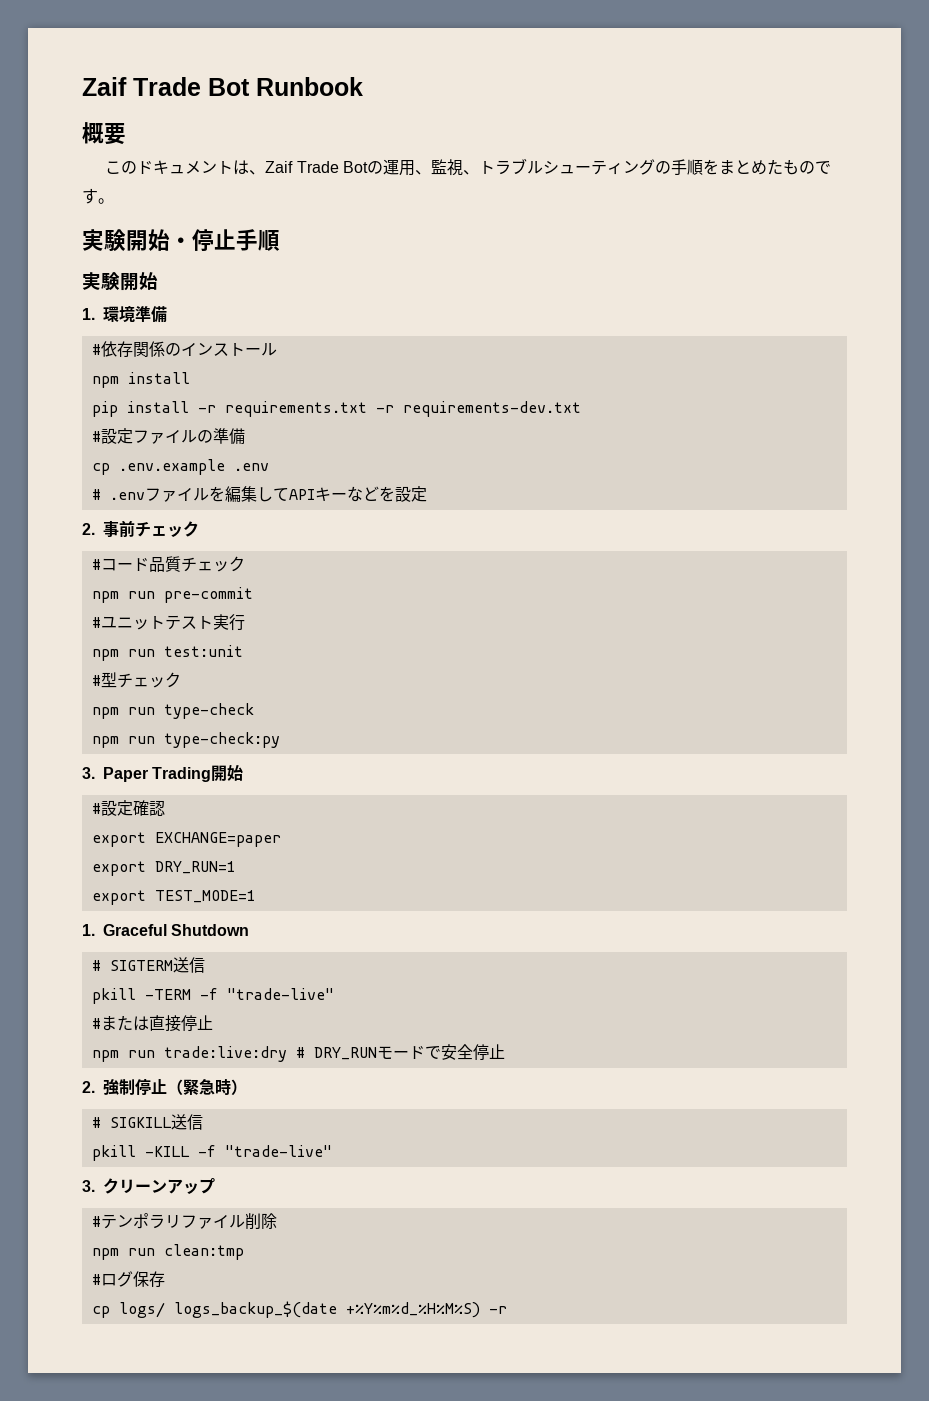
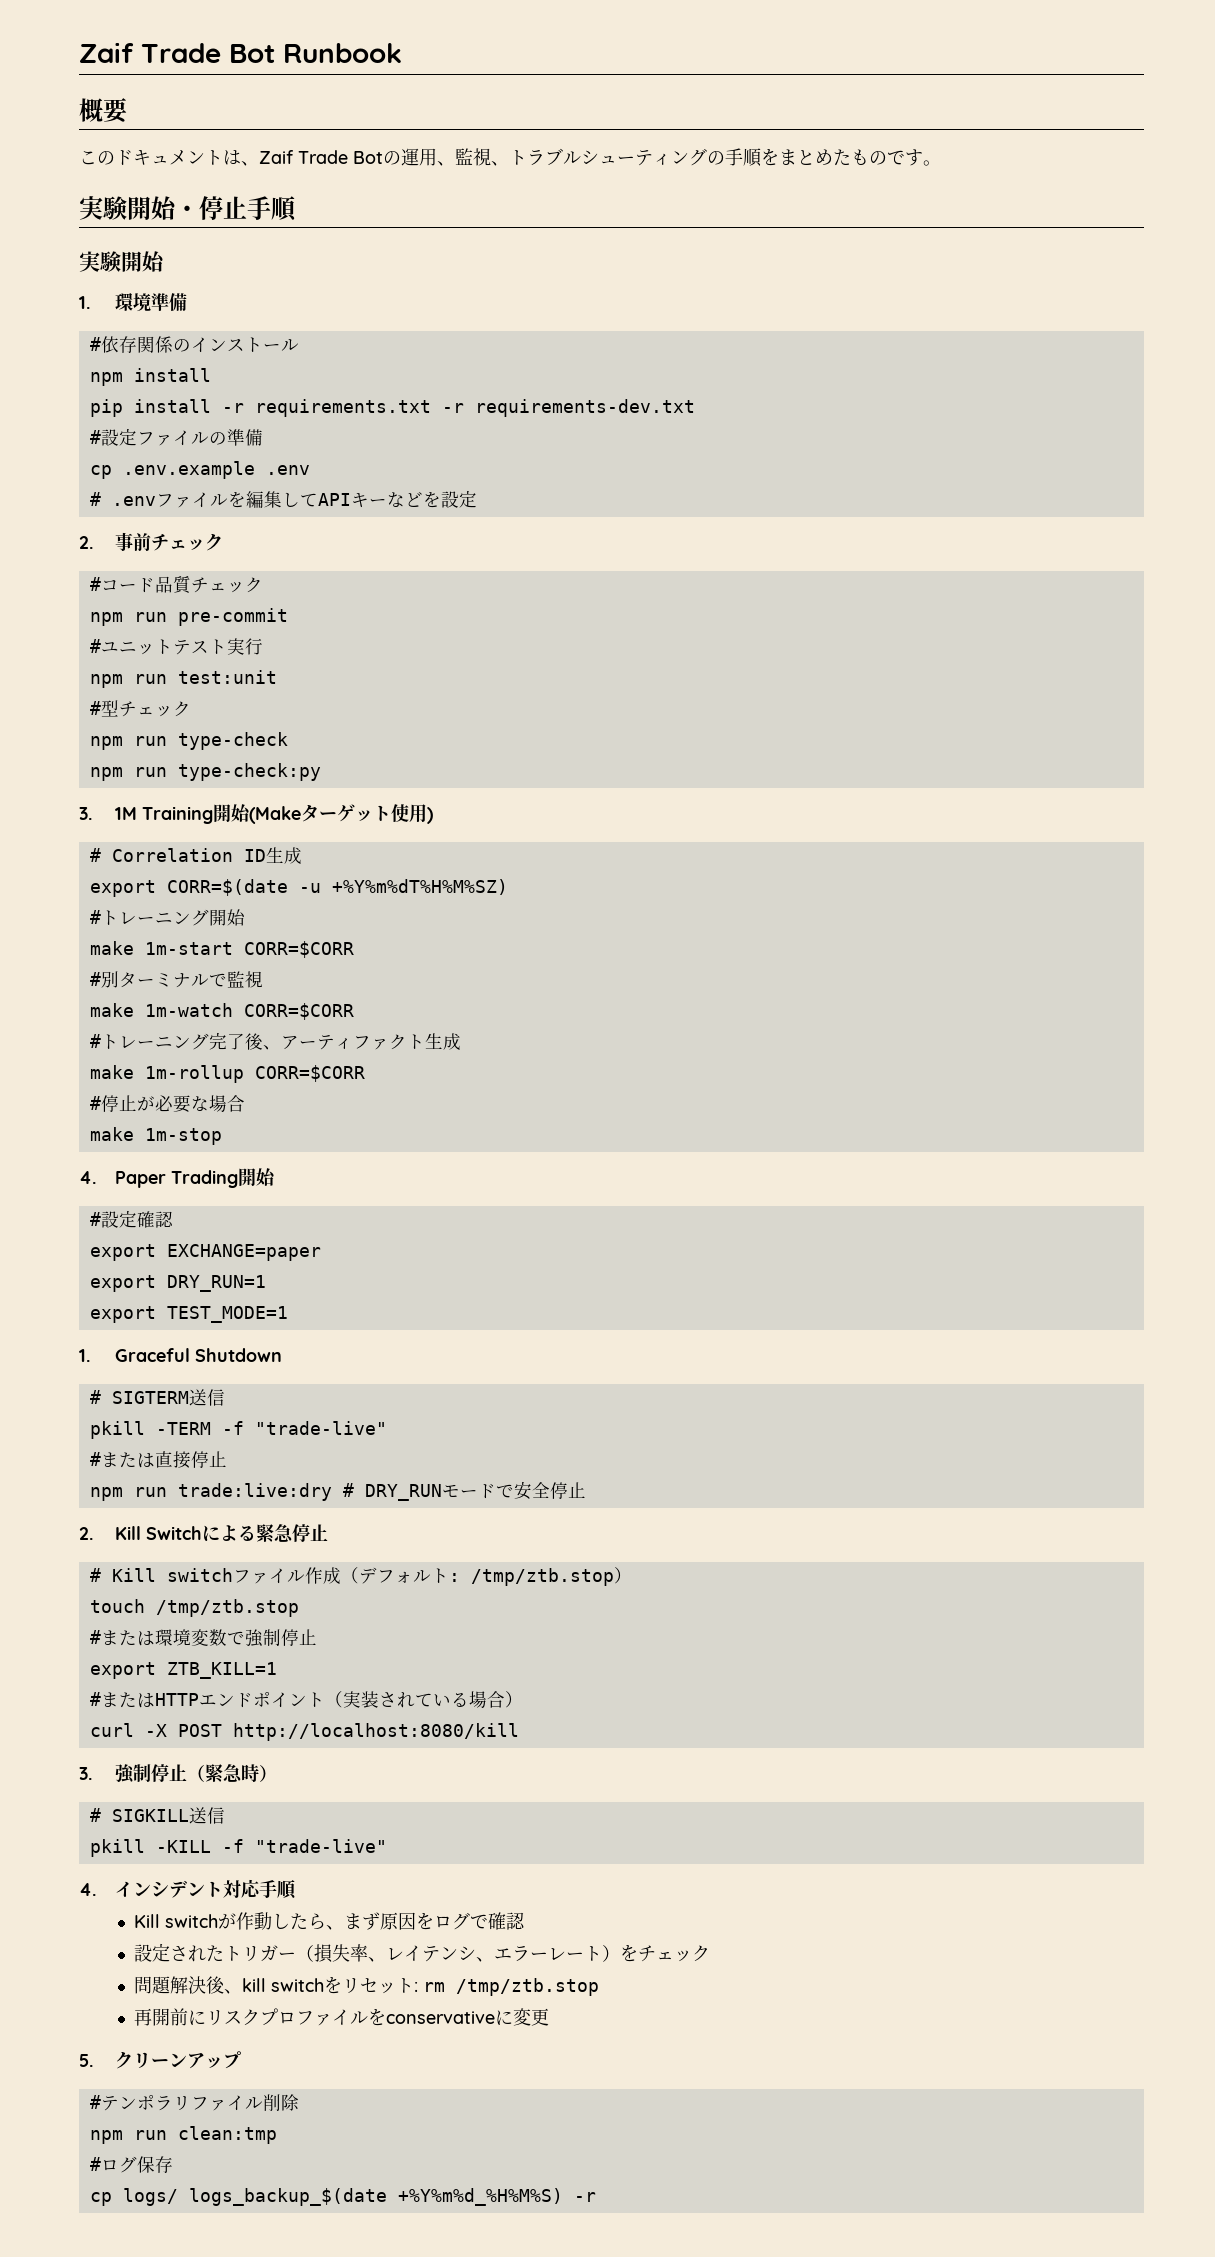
(95, 773) none -> [114,804,433,824] [89,847,302,864] [89,879,508,897] [89,909,245,926] [89,941,354,958] [89,971,263,988] [89,1003,354,1020] [89,1032,461,1050] [89,1065,365,1083] [89,1095,245,1113] [89,1127,222,1145] [79,1171,96,1184] 1M Training開始(Makeターゲット使用) // # Correlation ID生成 // export CORR=$(date -u +%Y%m%dT%H%M%SZ) // #トレーニング開始 // make 1m-start CORR=$CORR // #別ターミナルで監視 // make 1m-watch CORR=$CORR // #トレーニング完了後、アーティファクト生成 // make 1m-rollup CORR=$CORR // #停止が必要な場合 // make 1m-stop // 4.
(95, 1087) none -> [114,1524,328,1543] [89,1567,632,1586] [89,1599,299,1617] [89,1629,317,1647] [89,1662,277,1679] [89,1691,523,1708] [89,1723,519,1741] [79,1767,92,1780] Kill Switchによる緊急停止 // # Kill switchファイル作成（デフォルト: /tmp/ztb.stop） // touch /tmp/ztb.stop // #または環境変数で強制停止 // export ZTB_KILL=1 // #またはHTTPエンドポイント（実装されている場合） // curl -X POST http://localhost:8080/kill // 3.
[82,1180,95,1192] 3. -> [79,1879,296,1899] [134,1912,526,1930] [134,1943,711,1963] [134,1976,600,1996] [134,2008,550,2026] [79,2054,93,2067] 4.インシデント対応手順 // Kill switchが作動したら、まず原因をログで確認 // 設定されたトリガー（損失率、レイテンシ、エラーレート）をチェック // 問題解決後、kill switchをリセット: rm /tmp/ztb.stop // 再開前にリスクプロファイルをconservativeに変更 // 5.

